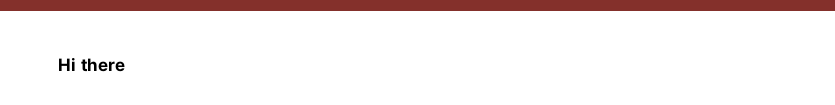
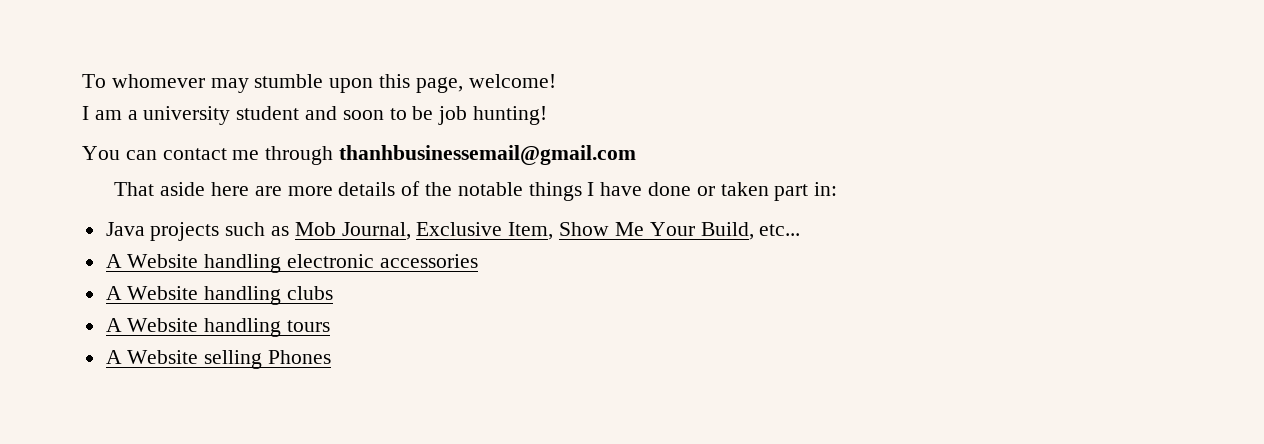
[58,57,125,72] Hi there -> [82,74,556,93] [82,106,548,125] [82,145,637,165] [114,181,838,201] [105,222,801,241] [105,254,478,273] [105,286,334,305] [105,318,331,337] [105,350,332,369] To whomever may stumble upon this page, welcome! // I am a university student and soon to be job hunting! // You can contact me through thanhbusinessemail@gmail.com // That aside here are more details of the notable things I have done or taken part in: // Java projects such as Mob Journal, Exclusive Item, Show Me Your Build, etc... // A Website handling electronic accessories // A Website handling clubs // A Website handling tours // A Website selling Phones

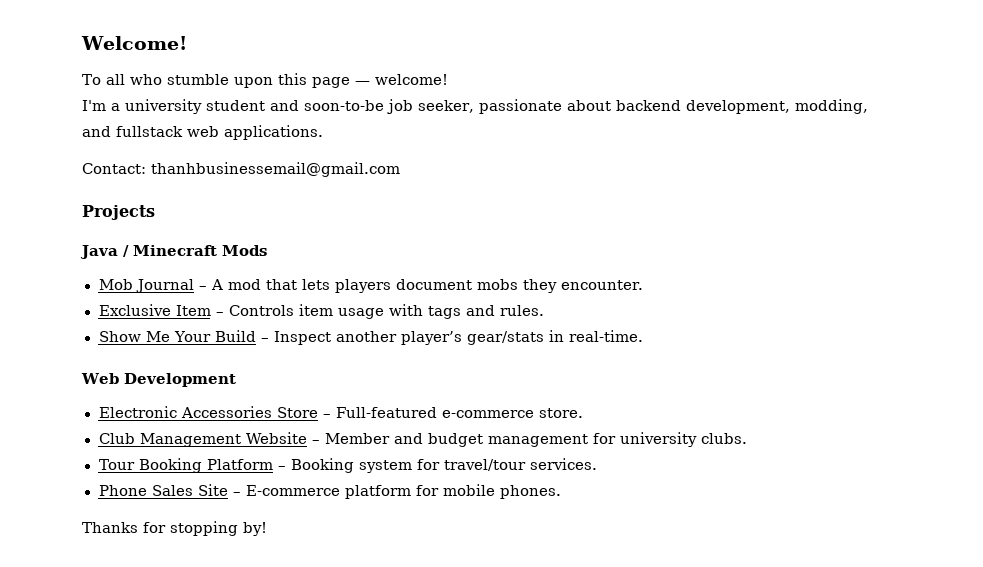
[82,74,249,93] To whomever may -> [81,36,187,50] [82,74,162,85] Welcome! // To all who
[415,77,463,93] page, -> [311,77,370,88] page —
[82,106,122,120] I am -> [82,100,106,111] I'm
[342,106,548,125] [82,145,637,165] [114,181,838,201] [105,222,801,241] [105,254,478,273] [105,286,334,305] [105,318,331,337] [105,350,332,369] soon to be job hunting! // You can contact me through thanhbusinessemail@gmail.com // That aside here are more details of the notable things I have done or taken part in: // Java projects such as Mob Journal, Exclusive Item, Show Me Your Build, etc... // A Website handling electronic accessories // A Website handling clubs // A Website handling tours // A Website selling Phones -> [304,99,868,114] [82,125,323,140] [82,162,400,177] [82,205,155,220] [80,245,267,259] [98,279,644,293] [98,304,544,319] [98,330,644,345] [81,373,236,387] [98,406,583,418] [98,432,748,447] [98,458,598,473] [98,484,561,499] [82,521,267,536] soon-to-be job seeker, passionate about backend development, modding, and fullstack web applications. // Contact: thanhbusinessemail@gmail.com // Projects // Java / Minecraft Mods // Mob Journal – A mod that lets players document mobs they encounter. // Exclusive Item – Controls item usage with tags and rules. // Show Me Your Build – Inspect another player’s gear/stats in real-time. // Web Development // Electronic Accessories Store – Full-featured e-commerce store. // Club Management Website – Member and budget management for university clubs. // Tour Booking Platform – Booking system for travel/tour services. // Phone Sales Site – E-commerce platform for mobile phones. // Thanks for stopping by!

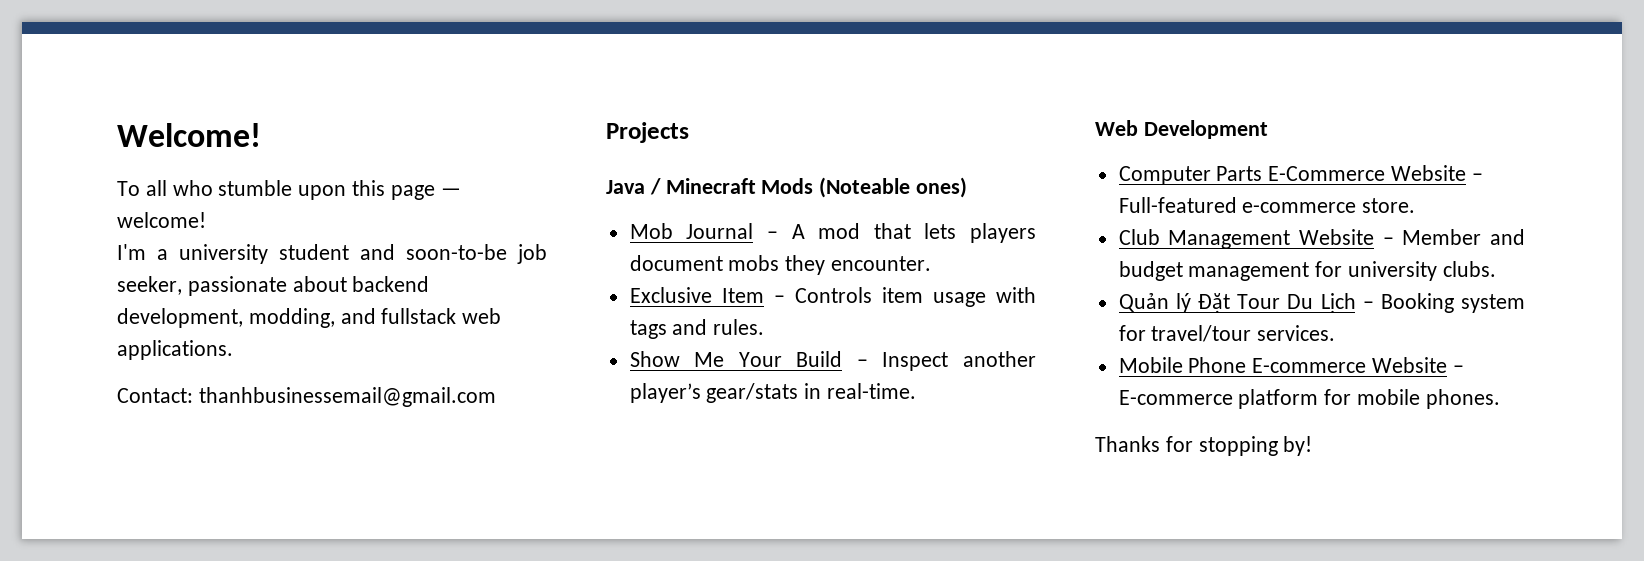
(267, 250) none -> [819,177,968,198] (Noteable ones)
[98,406,318,418] Electronic Accessories Store -> [1118,165,1467,185] Computer Parts E-Commerce Website
[98,458,274,473] Tour Booking Platform -> [1118,293,1356,313] Quản lý Đặt Tour Du Lịch
[98,484,228,496] Phone Sales Site -> [1118,357,1448,373] Mobile Phone E-commerce Website

